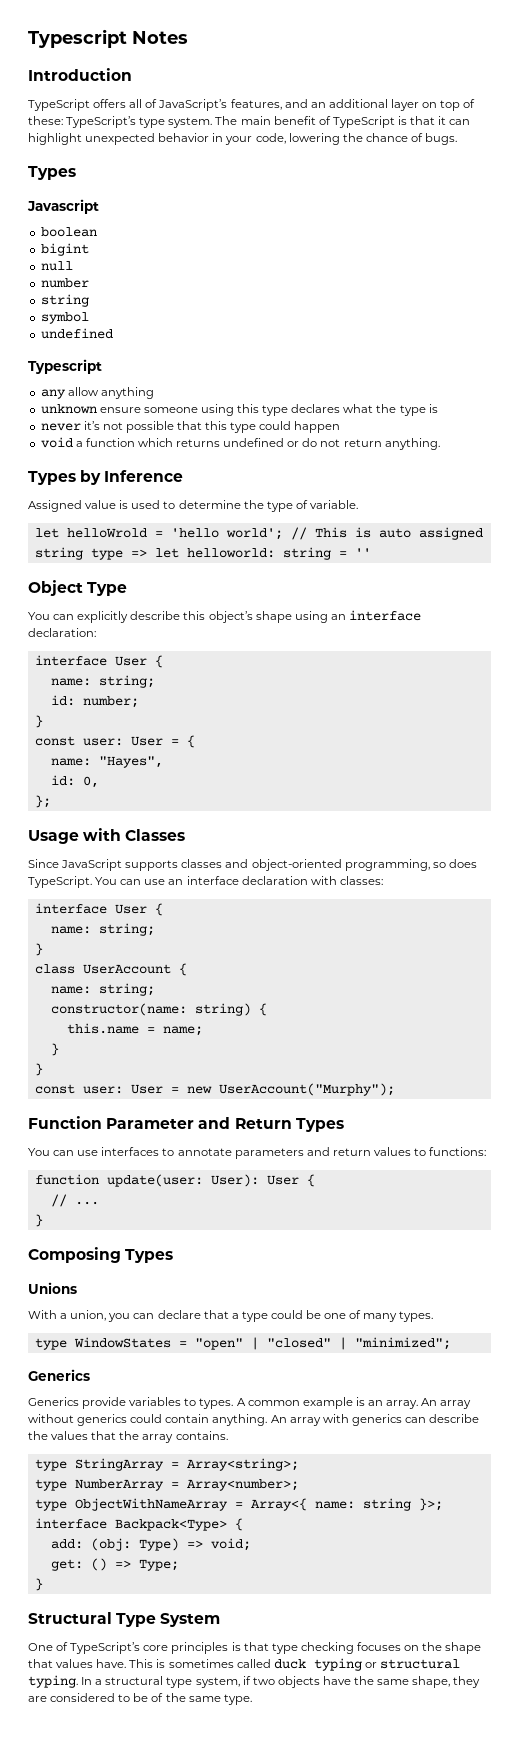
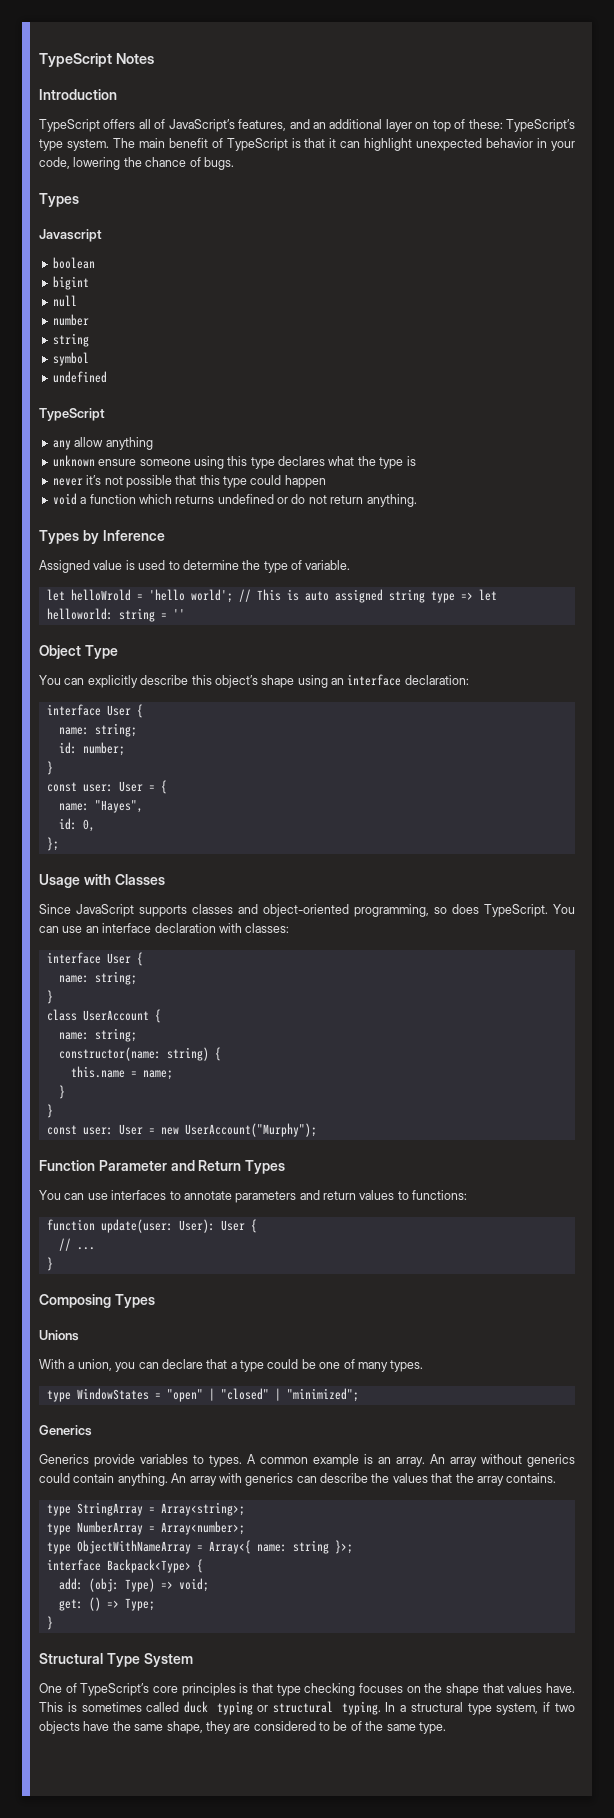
[28,29,127,48] Typescript -> [39,53,112,67] TypeScript
[28,359,102,374] Typescript -> [39,408,105,421] TypeScript

